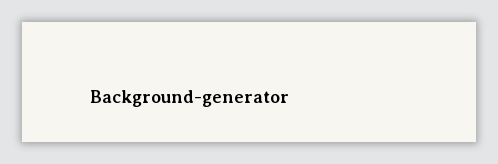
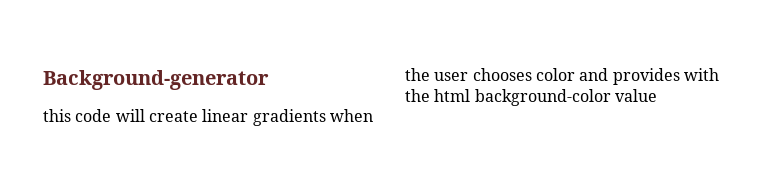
(289, 98) none -> [43,109,373,126] [405,68,719,85] [405,89,657,106] // this code will create linear gradients when the user chooses color and provides with the html background-color value

